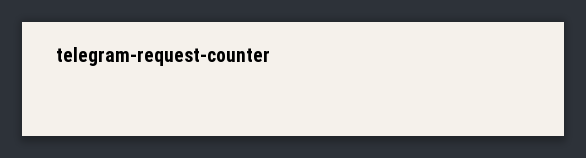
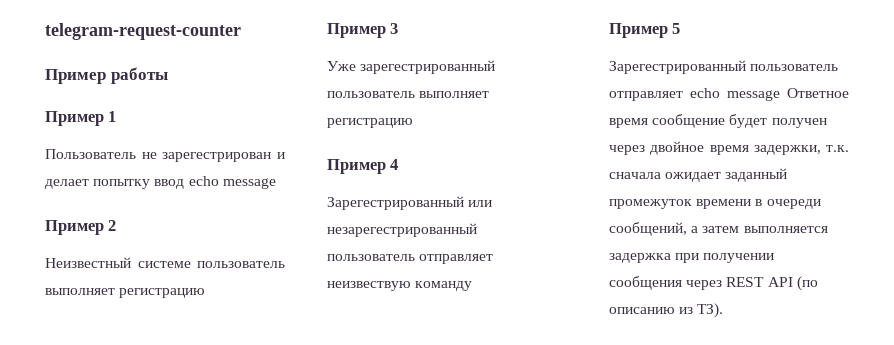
(270, 56) none -> [45,67,168,84] [45,111,117,126] [45,149,285,162] [45,176,276,189] [45,220,117,235] [45,257,285,268] [45,288,206,298] [327,23,399,38] [327,60,496,74] [327,91,490,98] [327,118,413,128] [327,159,399,174] [327,196,493,210] [327,223,477,237] [327,254,494,264] [327,281,473,291] [609,23,681,38] [609,60,839,74] [609,88,849,101] [609,114,827,128] [609,141,849,155] [609,168,788,182] [609,199,821,209] [609,222,828,236] [609,253,775,263] [609,276,818,291] [609,303,724,318] // Пример работы // Пример 1 // Пользователь не зарегестрирован и делает попытку ввод echo message // Пример 2 // Неизвестный системе пользователь выполняет регистрацию // Пример 3 // Уже зарегестрированный пользователь выполняет регистрацию // Пример 4 // Зарегестрированный или незарегестрированный пользователь отправляет неизвествую команду // Пример 5 // Зарегестрированный пользователь отправляет echo message Ответное время сообщение будет получен через двойное время задержки, т.к. сначала ожидает заданный промежуток времени в очереди сообщений, а затем выполняется задержка при получении сообщения через REST API (по описанию из ТЗ).

